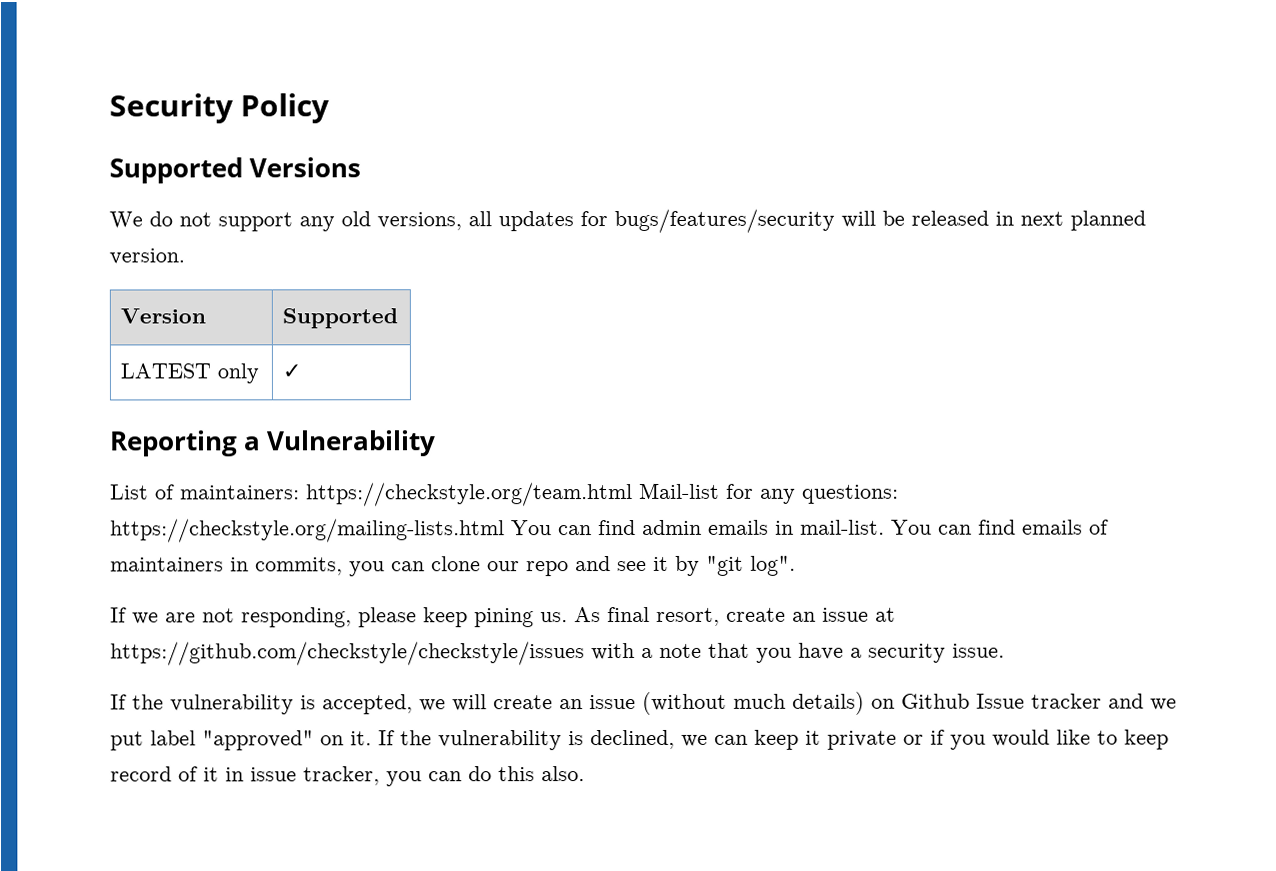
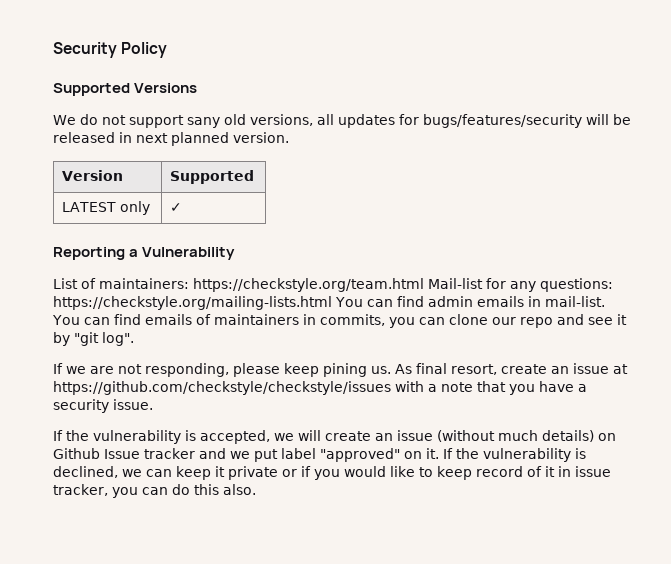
[299,216,335,232] any -> [187,117,220,128] sany

